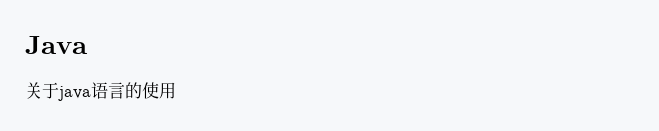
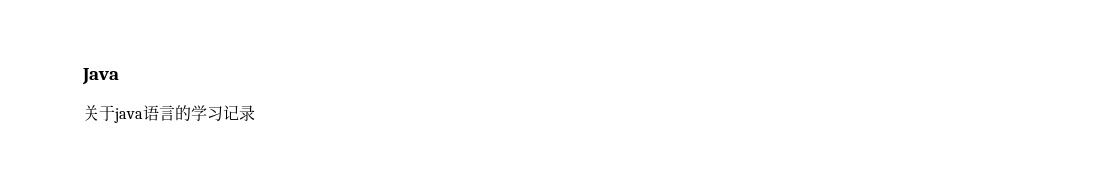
[142,82,176,99] 使用 -> [191,105,255,121] 学习记录

